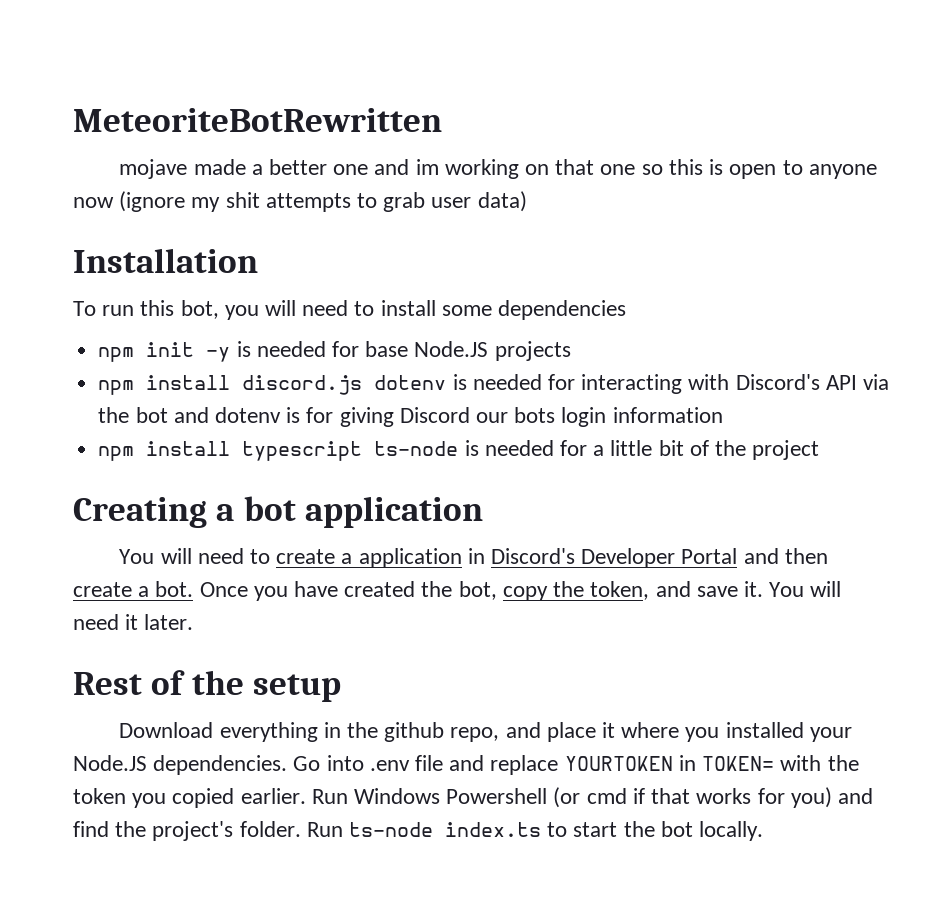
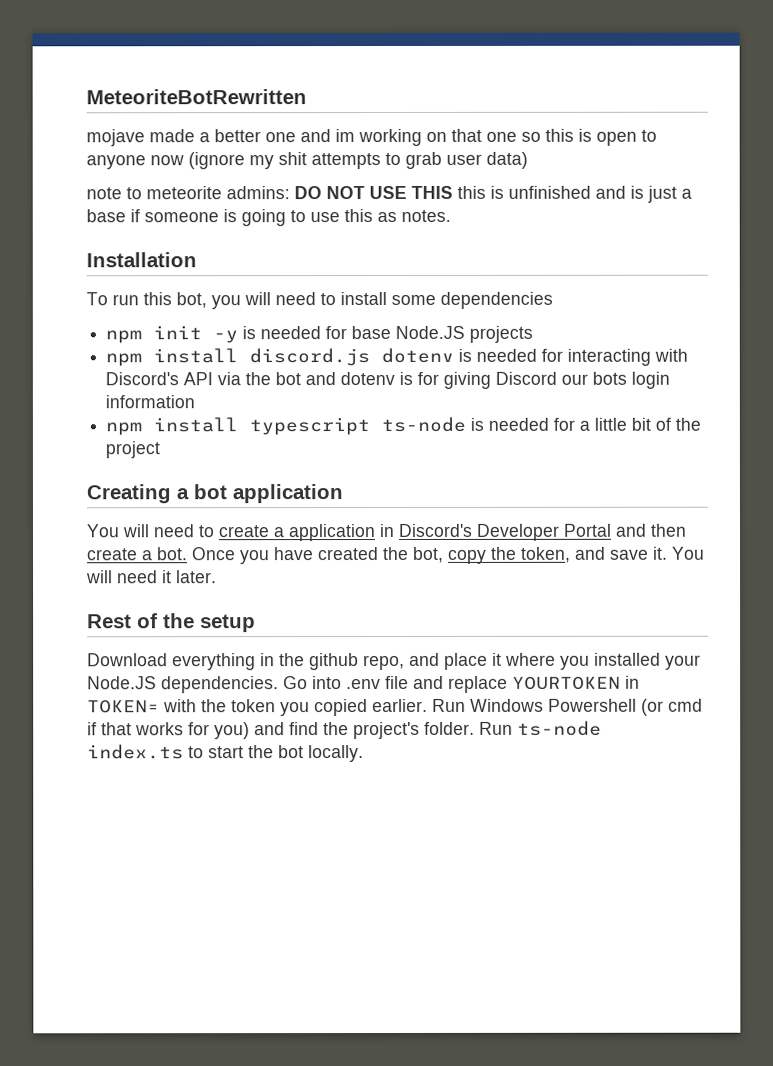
(527, 201) none -> [86,185,692,203] [86,209,451,227] // note to meteorite admins: DO NOT USE THIS this is unfinished and is just a base if someone is going to use this as notes.

